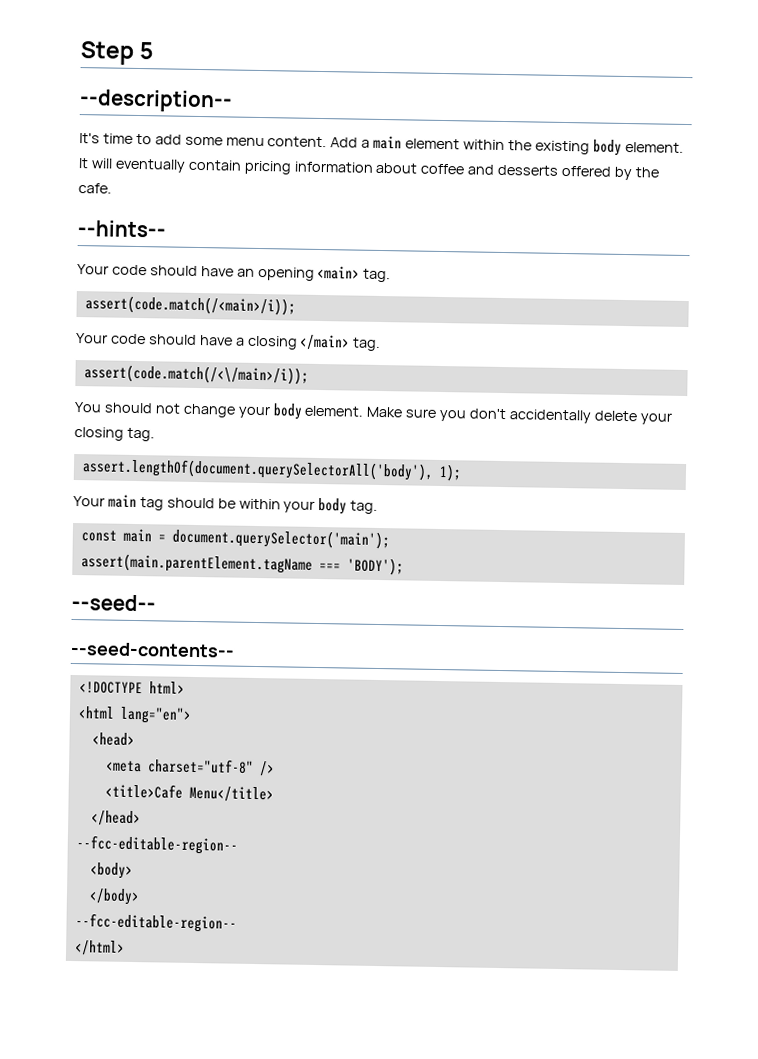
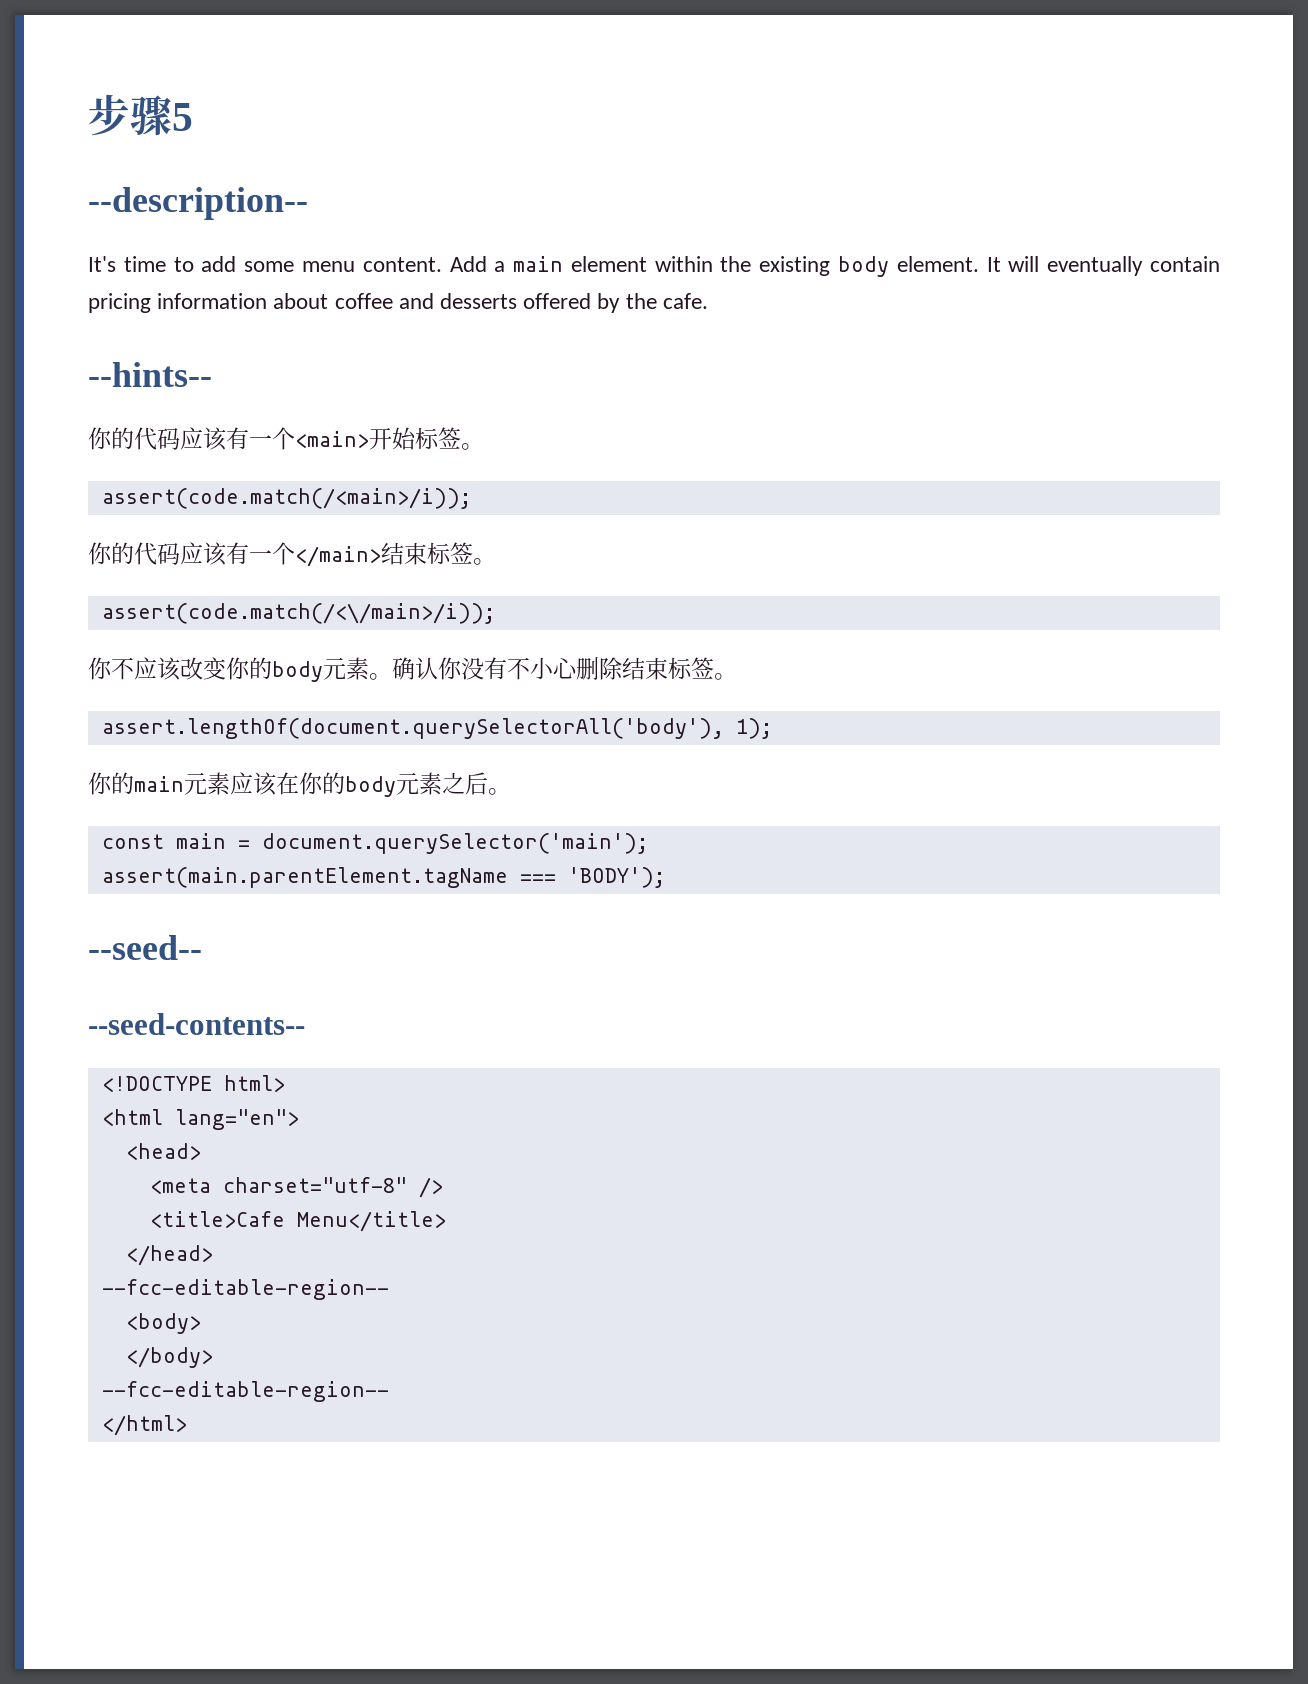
[80,41,134,65] Step -> [88,94,172,136] 步骤
[77,264,392,283] [84,295,296,316] [76,333,382,352] [83,364,309,385] [74,401,672,425] [74,426,155,442] [81,458,462,482] [73,494,379,515] Your code should have an opening <main> tag. // assert(code.match(/<main>/i)); // Your code should have a closing </main> tag. // assert(code.match(/<\/main>/i)); // You should not change your body element. Make sure you don't accidentally delete your closing tag. // assert.lengthOf(document.querySelectorAll('body'), 1); // Your main tag should be within your body tag. -> [88,427,484,451] [101,488,471,509] [88,542,496,567] [101,603,495,624] [88,657,737,682] [101,718,772,739] [88,772,511,797] 你的代码应该有一个<main>开始标签。 // assert(code.match(/<main>/i)); // 你的代码应该有一个</main>结束标签。 // assert(code.match(/<\/main>/i)); // 你不应该改变你的body元素。确认你没有不小心删除结束标签。 // assert.lengthOf(document.querySelectorAll('body'), 1); // 你的main元素应该在你的body元素之后。

